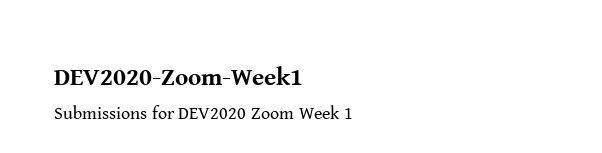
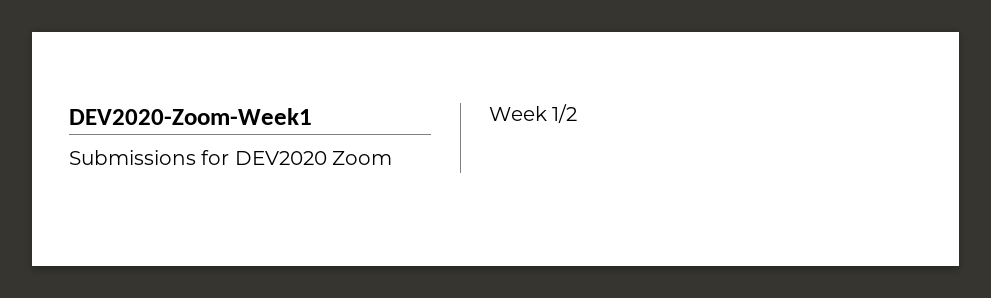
[343,108,353,119] 1 -> [552,104,578,123] 1/2

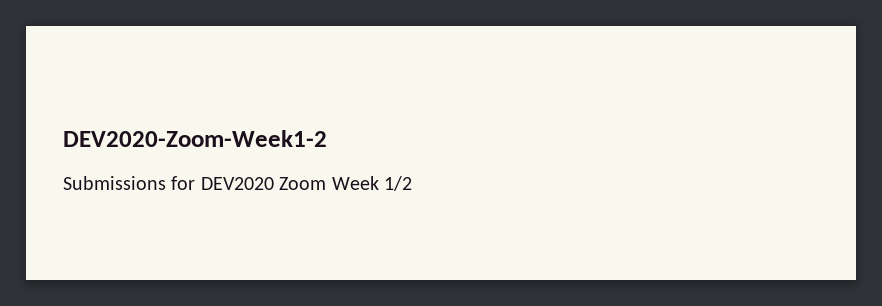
[69,108,312,125] DEV2020-Zoom-Week1 -> [63,130,327,147] DEV2020-Zoom-Week1-2

